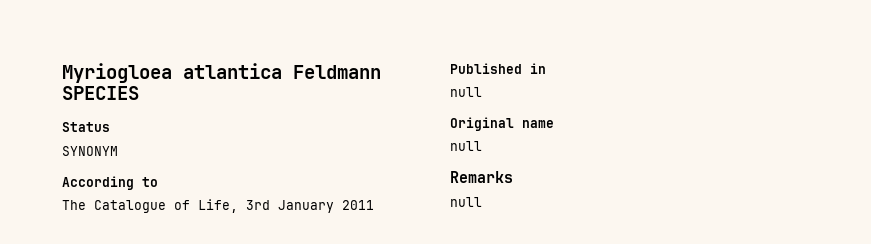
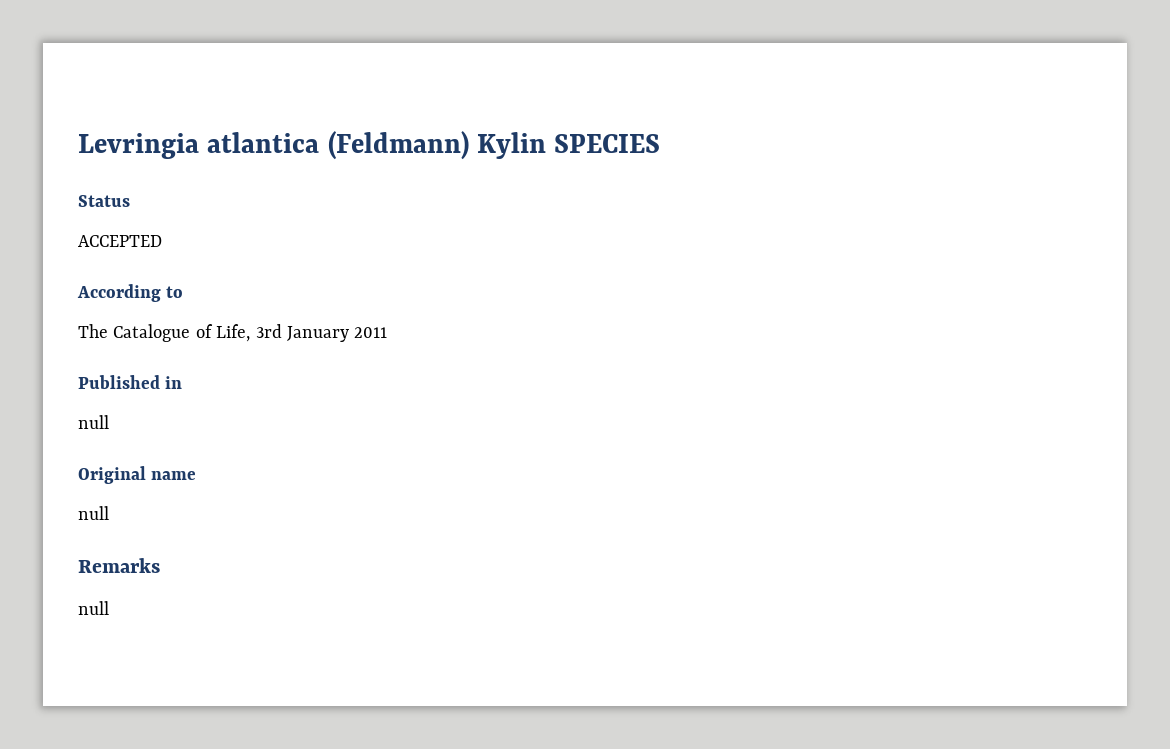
[62,63,381,83] Myriogloea atlantica Feldmann -> [78,131,547,160] Levringia atlantica (Feldmann) Kylin
[62,146,118,156] SYNONYM -> [78,235,162,247] ACCEPTED

